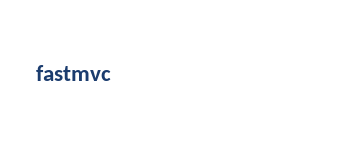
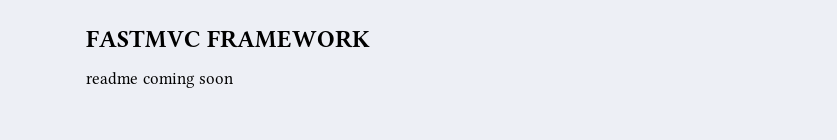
[36,65,111,81] fastmvc -> [86,30,371,48] [86,72,234,88] FASTMVC FRAMEWORK // readme coming soon

